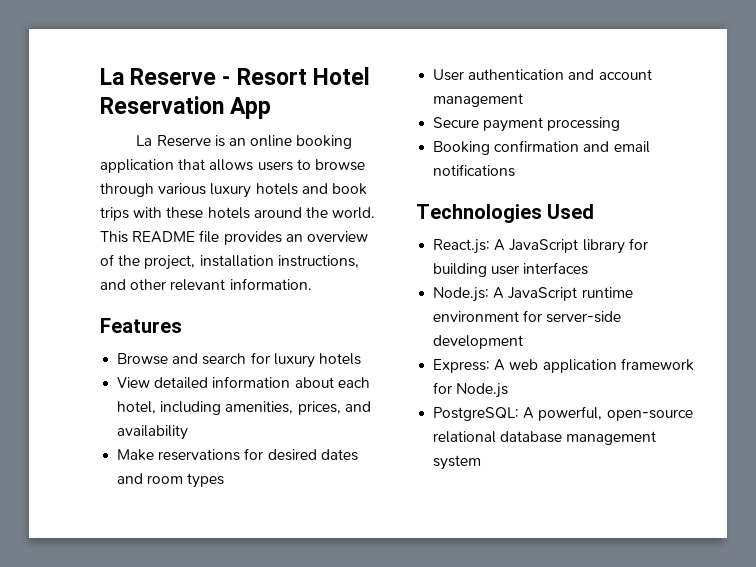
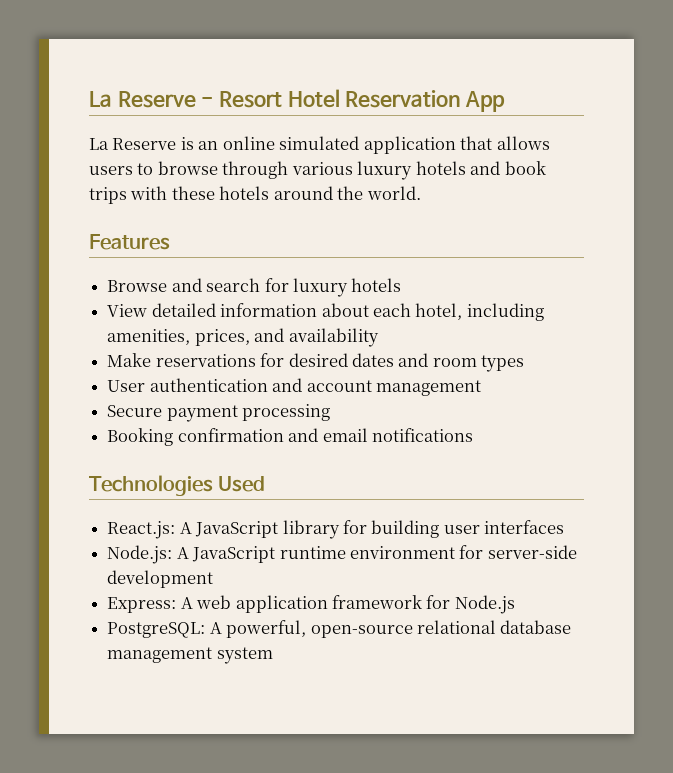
[296,135,353,149] booking -> [279,136,360,150] simulated
[100,230,368,245] [100,254,359,270] [100,278,312,291] This README file provides an overview of the project, installation instructions, and other relevant information. -> (421, 193) none

